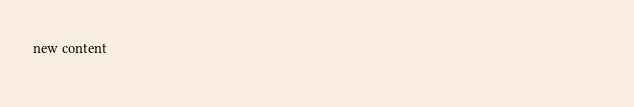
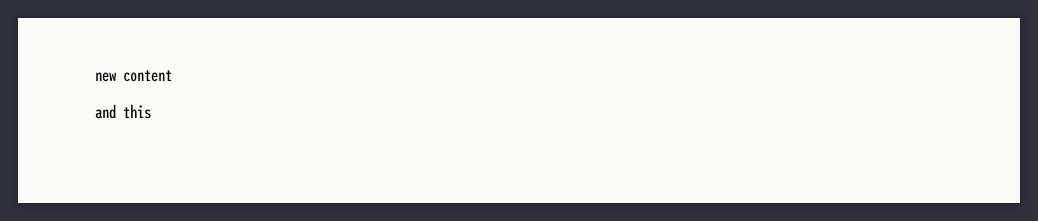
(107, 48) none -> [95,104,151,119] // and this

